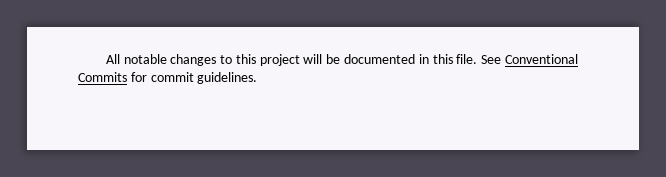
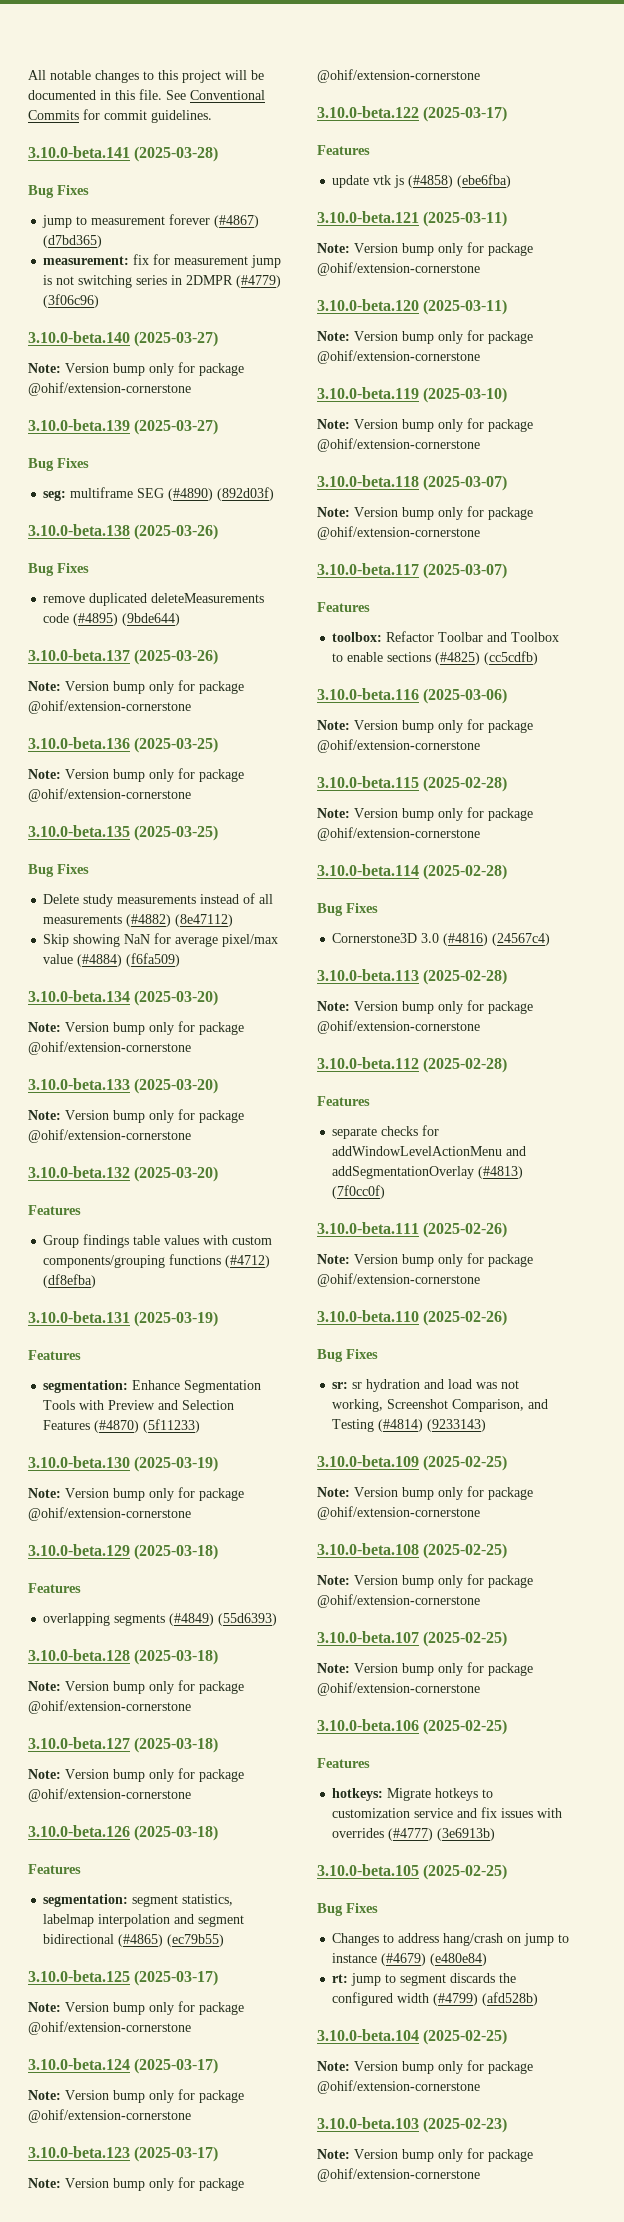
(258, 78) none -> [28,146,219,162] [28,185,89,198] [42,214,260,228] [43,235,103,248] [43,254,282,268] [43,275,282,288] [43,294,100,308] [28,331,219,347] [28,362,244,376] [28,382,191,396] [28,419,219,435] [28,458,89,471] [43,487,275,501] [28,524,219,540] [28,563,89,576] [43,593,265,606] [43,613,181,626] [28,649,219,665] [28,680,244,694] [28,700,191,714] [28,737,219,753] [28,768,244,782] [28,788,191,802] [28,825,219,841] [28,864,89,877] [43,893,274,907] [43,914,234,927] [43,933,279,947] [43,953,181,967] [28,990,219,1006] [28,1021,244,1035] [28,1041,191,1055] [28,1078,219,1094] [28,1109,244,1123] [28,1129,191,1143] [28,1166,219,1182] [28,1205,81,1215] [43,1234,273,1248] [43,1254,271,1268] [43,1274,97,1288] [28,1311,219,1327] [28,1350,81,1360] [43,1380,262,1393] [43,1400,235,1410] [43,1419,201,1433] [28,1456,219,1472] [28,1487,244,1501] [28,1507,191,1521] [28,1544,219,1560] [28,1583,81,1593] [43,1613,278,1626] [28,1649,219,1665] [28,1680,244,1694] [28,1700,191,1714] [28,1737,219,1753] [28,1768,244,1782] [28,1788,191,1802] [28,1825,219,1841] [28,1864,81,1874] [43,1894,234,1907] [43,1914,245,1927] [43,1934,225,1947] [28,1970,219,1986] [28,2001,244,2015] [28,2021,191,2035] [28,2058,219,2074] [28,2089,244,2103] [28,2109,191,2123] [28,2146,219,2162] [28,2177,244,2191] [317,69,480,83] [317,106,508,122] [317,145,370,155] [332,174,512,188] [317,211,508,227] [317,242,533,256] [317,262,480,276] [317,299,508,315] [317,330,533,344] [317,350,480,364] [317,387,508,403] [317,418,533,432] [317,438,480,452] [317,475,508,491] [317,506,533,520] [317,526,480,540] [317,563,508,579] [317,602,370,612] [332,631,560,642] [332,651,539,665] [317,688,508,704] [317,719,533,733] [317,739,480,753] [317,776,508,792] [317,807,533,821] [317,827,480,841] [317,864,508,880] [317,903,378,916] [332,933,551,946] [317,969,508,985] [317,1000,533,1014] [317,1020,480,1034] [317,1057,508,1073] [317,1096,370,1106] [332,1125,440,1139] [332,1146,527,1156] [332,1166,524,1179] [332,1185,386,1199] [317,1222,508,1238] [317,1253,533,1267] [317,1273,480,1287] [317,1310,508,1326] [317,1349,378,1362] [332,1379,520,1392] [332,1399,549,1412] [332,1419,487,1432] [317,1455,508,1471] [317,1486,533,1500] [317,1506,480,1520] [317,1543,508,1559] [317,1574,533,1588] [317,1594,480,1608] [317,1631,508,1647] [317,1662,533,1676] [317,1682,480,1696] [317,1719,508,1735] [317,1758,370,1768] [332,1788,494,1801] [332,1807,563,1818] [332,1828,496,1841] [317,1864,508,1880] [317,1903,378,1916] [332,1933,570,1946] [332,1953,488,1966] [332,1973,517,1986] [332,1992,539,2006] [317,2029,508,2045] [317,2060,533,2074] [317,2080,480,2094] [317,2117,508,2133] [317,2148,533,2162] [317,2168,480,2182] // 3.10.0-beta.141 (2025-03-28) // Bug Fixes // jump to measurement forever (#4867) (d7bd365) // measurement: fix for measurement jump is not switching series in 2DMPR (#4779) (3f06c96) // 3.10.0-beta.140 (2025-03-27) // Note: Version bump only for package @ohif/extension-cornerstone // 3.10.0-beta.139 (2025-03-27) // Bug Fixes // seg: multiframe SEG (#4890) (892d03f) // 3.10.0-beta.138 (2025-03-26) // Bug Fixes // remove duplicated deleteMeasurements code (#4895) (9bde644) // 3.10.0-beta.137 (2025-03-26) // Note: Version bump only for package @ohif/extension-cornerstone // 3.10.0-beta.136 (2025-03-25) // Note: Version bump only for package @ohif/extension-cornerstone // 3.10.0-beta.135 (2025-03-25) // Bug Fixes // Delete study measurements instead of all measurements (#4882) (8e47112) // Skip showing NaN for average pixel/max value (#4884) (f6fa509) // 3.10.0-beta.134 (2025-03-20) // Note: Version bump only for package @ohif/extension-cornerstone // 3.10.0-beta.133 (2025-03-20) // Note: Version bump only for package @ohif/extension-cornerstone // 3.10.0-beta.132 (2025-03-20) // Features // Group findings table values with custom components/grouping functions (#4712) (df8efba) // 3.10.0-beta.131 (2025-03-19) // Features // segmentation: Enhance Segmentation Tools with Preview and Selection Features (#4870) (5f11233) // 3.10.0-beta.130 (2025-03-19) // Note: Version bump only for package @ohif/extension-cornerstone // 3.10.0-beta.129 (2025-03-18) // Features // overlapping segments (#4849) (55d6393) // 3.10.0-beta.128 (2025-03-18) // Note: Version bump only for package @ohif/extension-cornerstone // 3.10.0-beta.127 (2025-03-18) // Note: Version bump only for package @ohif/extension-cornerstone // 3.10.0-beta.126 (2025-03-18) // Features // segmentation: segment statistics, labelmap interpolation and segment bidirectional (#4865) (ec79b55) // 3.10.0-beta.125 (2025-03-17) // Note: Version bump only for package @ohif/extension-cornerstone // 3.10.0-beta.124 (2025-03-17) // Note: Version bump only for package @ohif/extension-cornerstone // 3.10.0-beta.123 (2025-03-17) // Note: Version bump only for package @ohif/extension-cornerstone // 3.10.0-beta.122 (2025-03-17) // Features // update vtk js (#4858) (ebe6fba) // 3.10.0-beta.121 (2025-03-11) // Note: Version bump only for package @ohif/extension-cornerstone // 3.10.0-beta.120 (2025-03-11) // Note: Version bump only for package @ohif/extension-cornerstone // 3.10.0-beta.119 (2025-03-10) // Note: Version bump only for package @ohif/extension-cornerstone // 3.10.0-beta.118 (2025-03-07) // Note: Version bump only for package @ohif/extension-cornerstone // 3.10.0-beta.117 (2025-03-07) // Features // toolbox: Refactor Toolbar and Toolbox to enable sections (#4825) (cc5cdfb) // 3.10.0-beta.116 (2025-03-06) // Note: Version bump only for package @ohif/extension-cornerstone // 3.10.0-beta.115 (2025-02-28) // Note: Version bump only for package @ohif/extension-cornerstone // 3.10.0-beta.114 (2025-02-28) // Bug Fixes // Cornerstone3D 3.0 (#4816) (24567c4) // 3.10.0-beta.113 (2025-02-28) // Note: Version bump only for package @ohif/extension-cornerstone // 3.10.0-beta.112 (2025-02-28) // Features // separate checks for addWindowLevelActionMenu and addSegmentationOverlay (#4813) (7f0cc0f) // 3.10.0-beta.111 (2025-02-26) // Note: Version bump only for package @ohif/extension-cornerstone // 3.10.0-beta.110 (2025-02-26) // Bug Fixes // sr: sr hydration and load was not working, Screenshot Comparison, and Testing (#4814) (9233143) // 3.10.0-beta.109 (2025-02-25) // Note: Version bump only for package @ohif/extension-cornerstone // 3.10.0-beta.108 (2025-02-25) // Note: Version bump only for package @ohif/extension-cornerstone // 3.10.0-beta.107 (2025-02-25) // Note: Version bump only for package @ohif/extension-cornerstone // 3.10.0-beta.106 (2025-02-25) // Features // hotkeys: Migrate hotkeys to customization service and fix issues with overrides (#4777) (3e6913b) // 3.10.0-beta.105 (2025-02-25) // Bug Fixes // Changes to address hang/crash on jump to instance (#4679) (e480e84) // rt: jump to segment discards the configured width (#4799) (afd528b) // 3.10.0-beta.104 (2025-02-25) // Note: Version bump only for package @ohif/extension-cornerstone // 3.10.0-beta.103 (2025-02-23) // Note: Version bump only for package @ohif/extension-cornerstone

